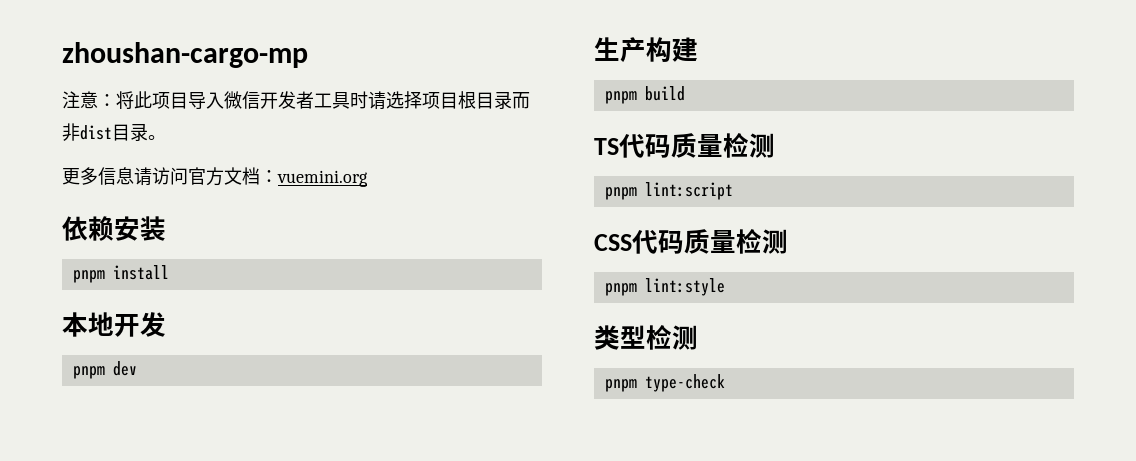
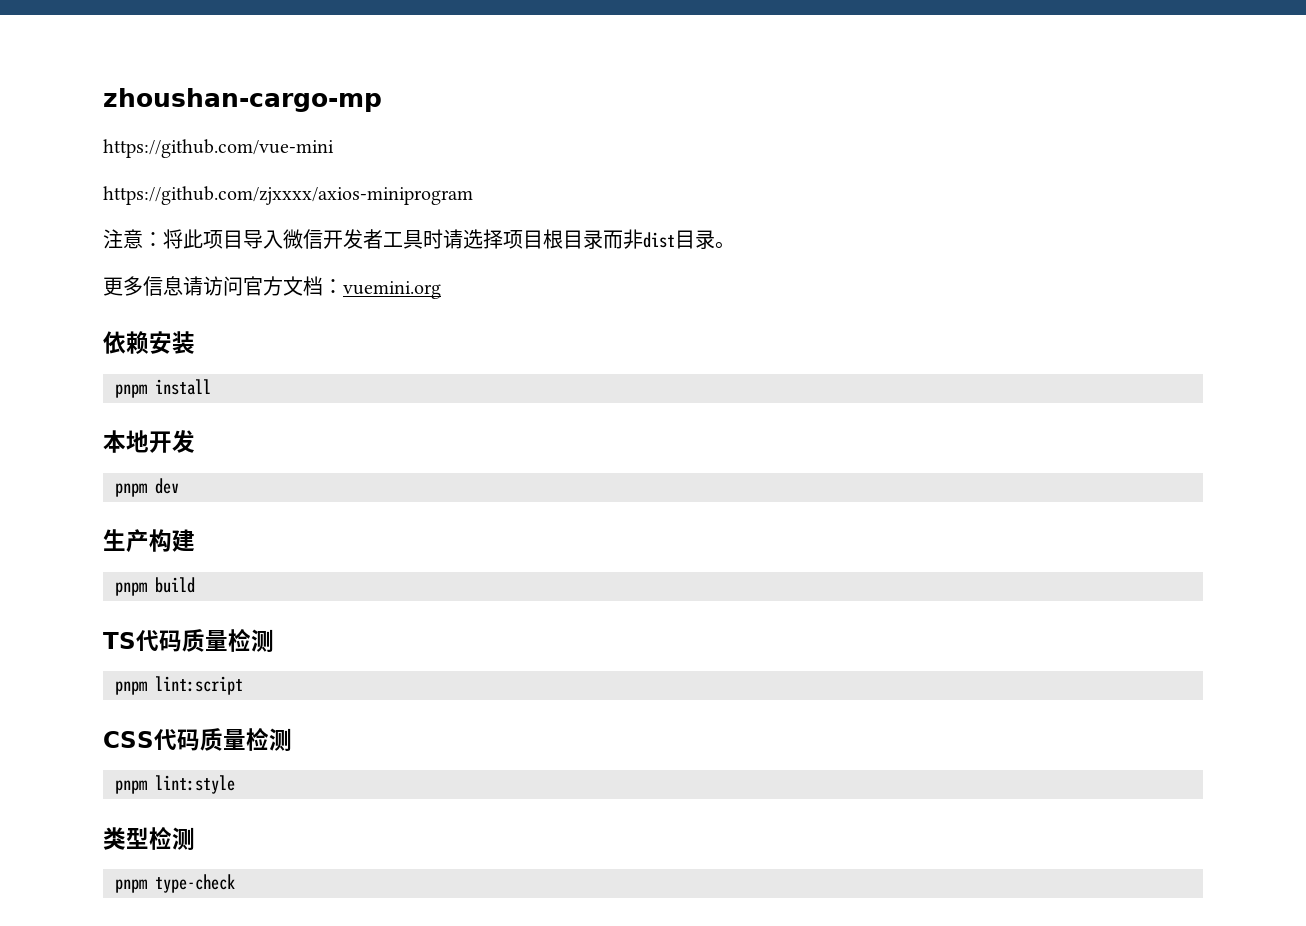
(308, 55) none -> [103,139,334,158] [103,186,473,205] // https://github.com/vue-mini // https://github.com/zjxxxx/axios-miniprogram

